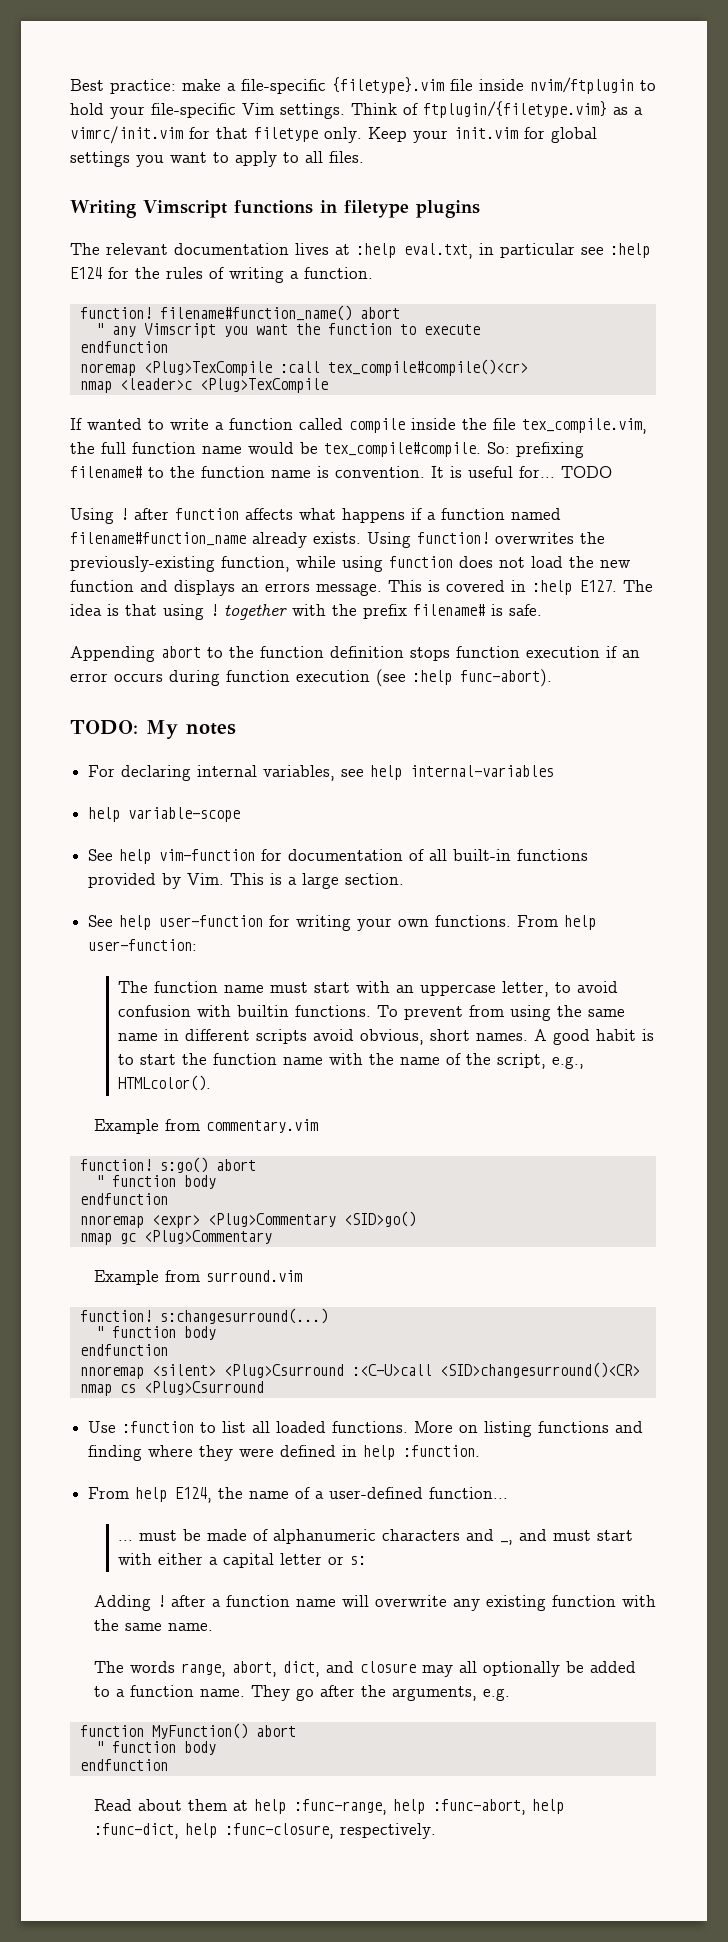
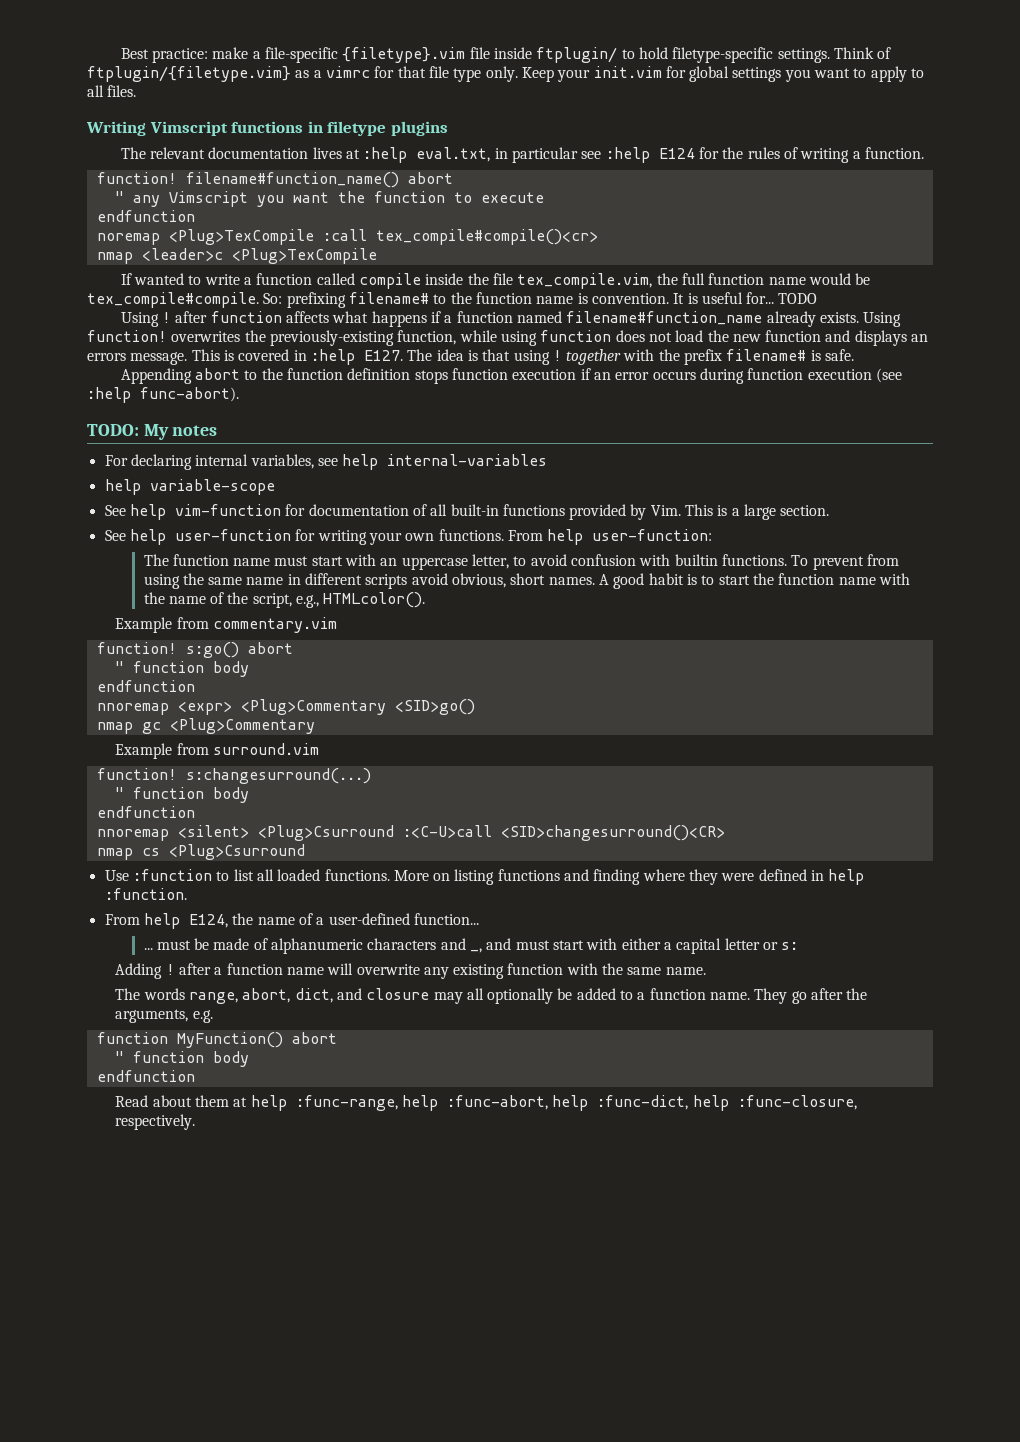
[530,77,634,94] nvim/ftplugin -> [536,47,618,63] ftplugin/
[110,103,274,119] your file-specific Vim -> [672,47,774,63] filetype-specific
[70,126,183,144] vimrc/init.vim -> [325,66,370,78] vimrc
[254,127,318,142] filetype -> [428,66,482,82] file type

